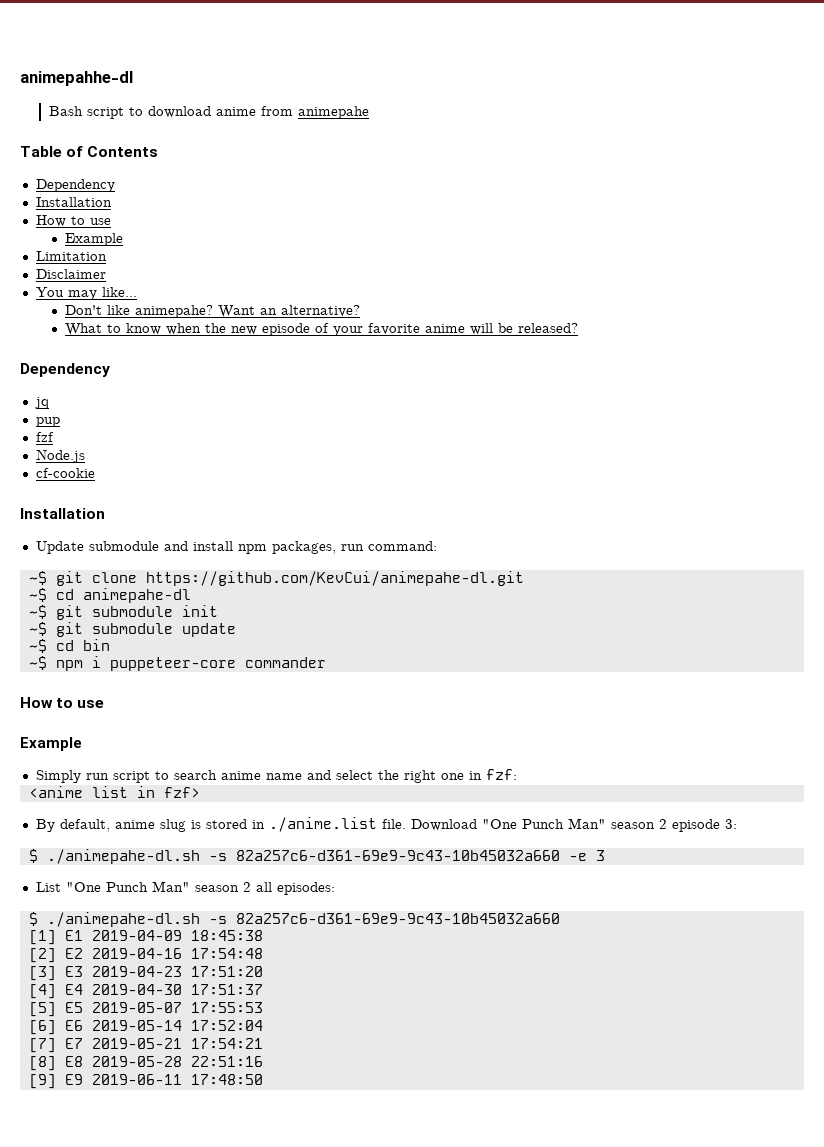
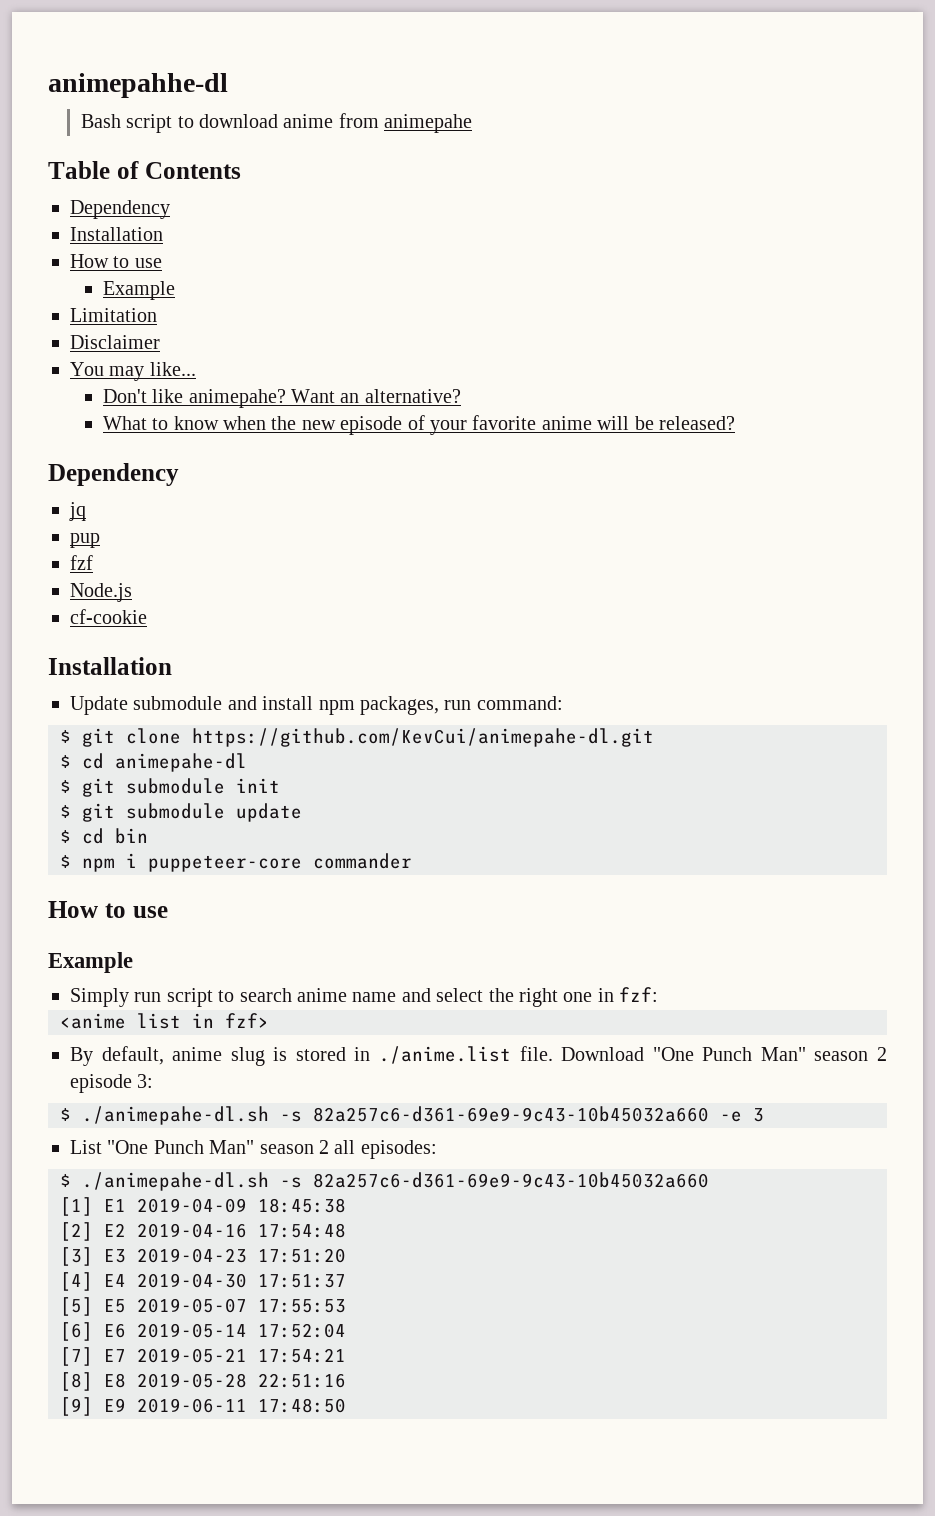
[28,571,47,585] ~$ -> [60,730,71,743] $
[28,588,47,602] ~$ -> [60,755,71,768] $
[28,605,47,619] ~$ -> [60,780,71,793] $
[28,622,47,636] ~$ -> [60,805,71,818] $
[28,639,47,653] ~$ -> [60,830,71,843] $
[28,656,47,670] ~$ -> [60,855,71,868] $

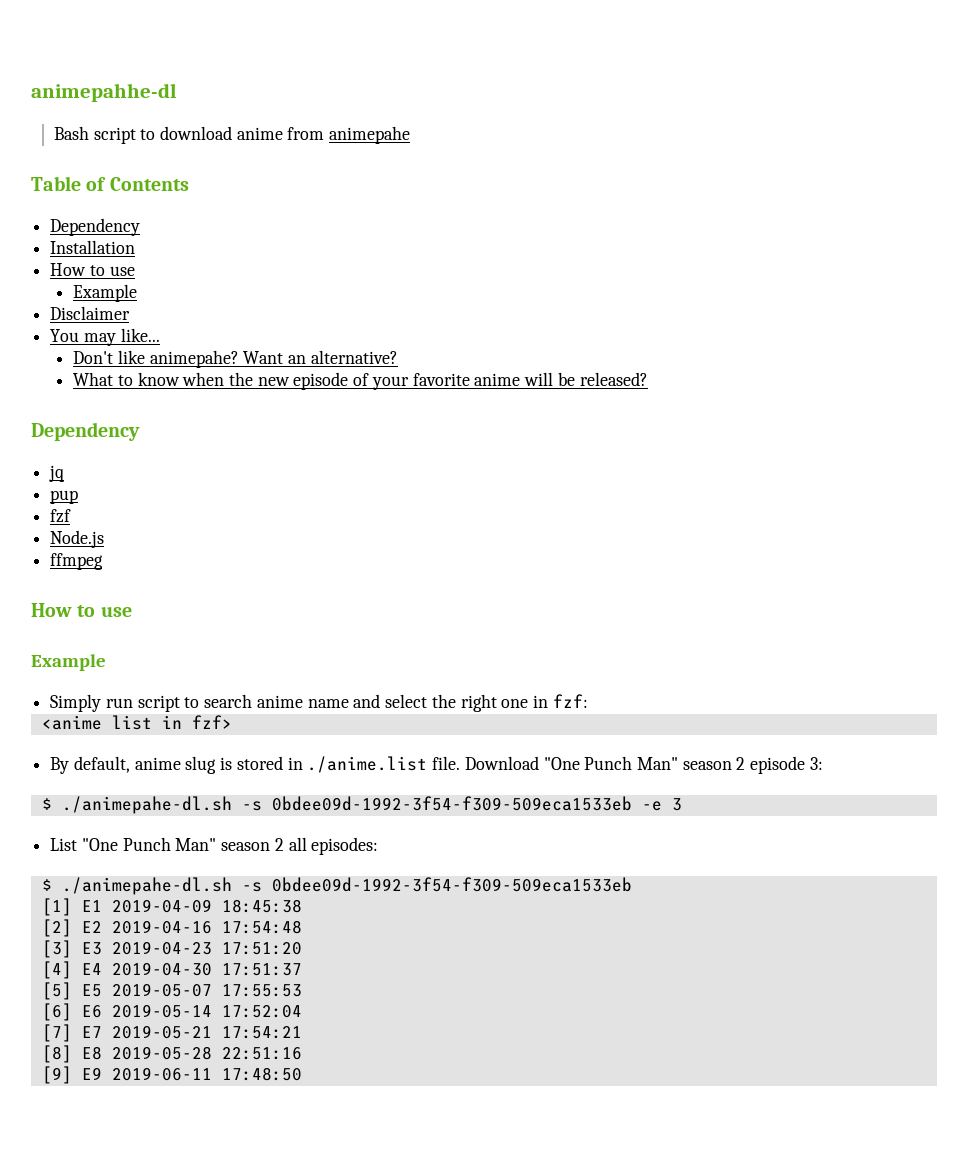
[70,308,157,322] // Limitation -> (138, 293) none
[70,609,147,624] [48,657,172,675] [70,696,563,715] [60,728,654,747] [60,753,247,772] [60,778,280,797] [60,803,302,822] [60,828,148,844] [60,853,412,872] cf-cookie // Installation // Update submodule and install npm packages, run command: // $ git clone https://github.com/KevCui/animepahe-dl.git // $ cd animepahe-dl // $ git submodule init // $ git submodule update // $ cd bin // $ npm i puppeteer-core commander -> [50,553,104,570] ffmpeg
[313,1106,709,1122] 82a257c6-d361-69e9-9c43-10b45032a660 -> [271,796,632,811] 0bdee09d-1992-3f54-f309-509eca1533eb
[313,1172,709,1188] 82a257c6-d361-69e9-9c43-10b45032a660 -> [271,877,632,892] 0bdee09d-1992-3f54-f309-509eca1533eb

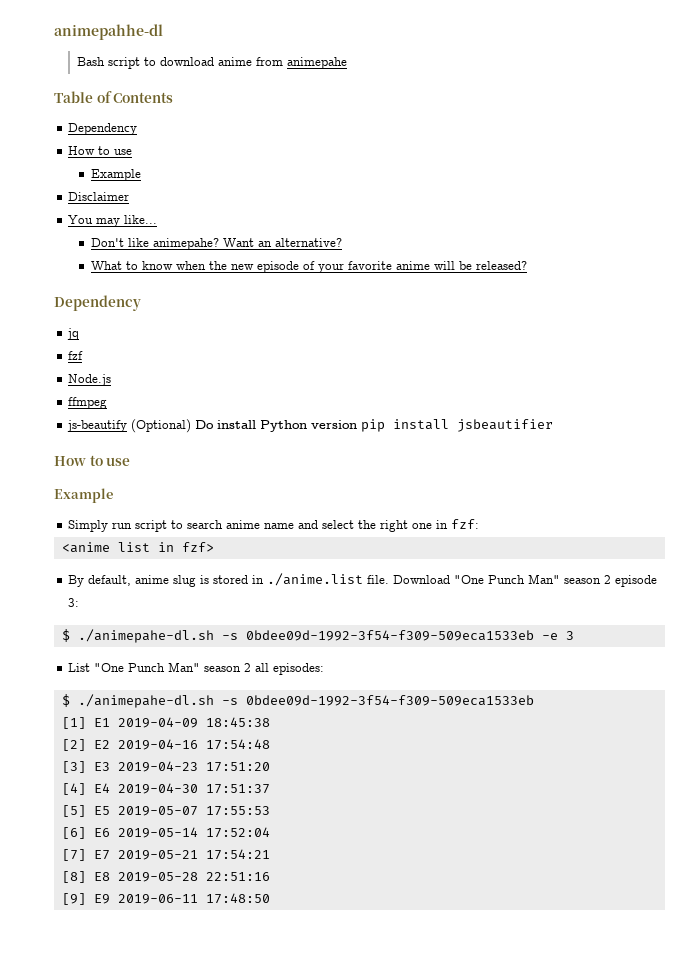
[50,240,136,254] // Installation -> (138, 129) none
[50,490,79,504] // pup -> (80, 334) none
(104, 561) none -> [67,419,554,433] // js-beautify (Optional) Do install Python version pip install jsbeautifier

